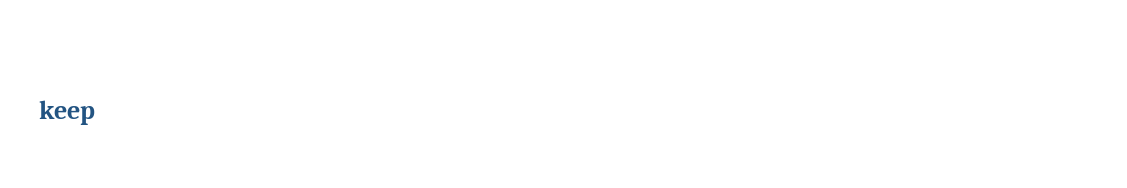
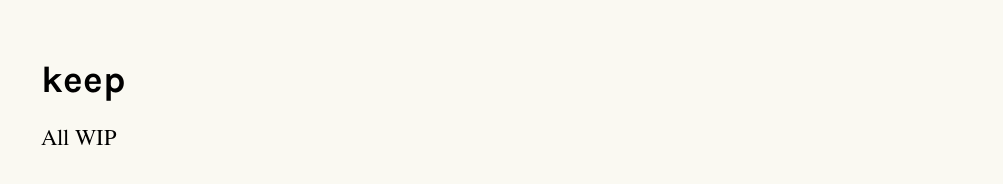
(95, 112) none -> [41,129,118,145] // All WIP

